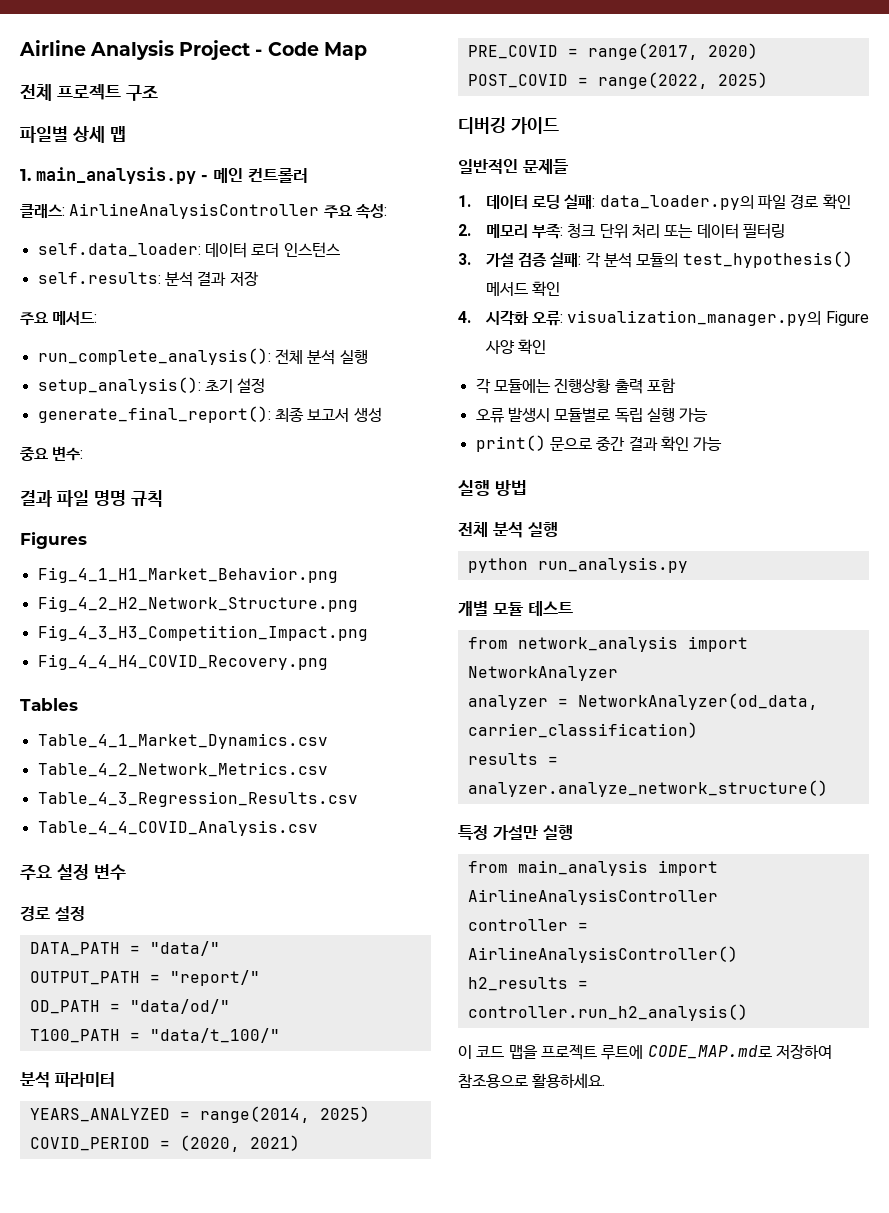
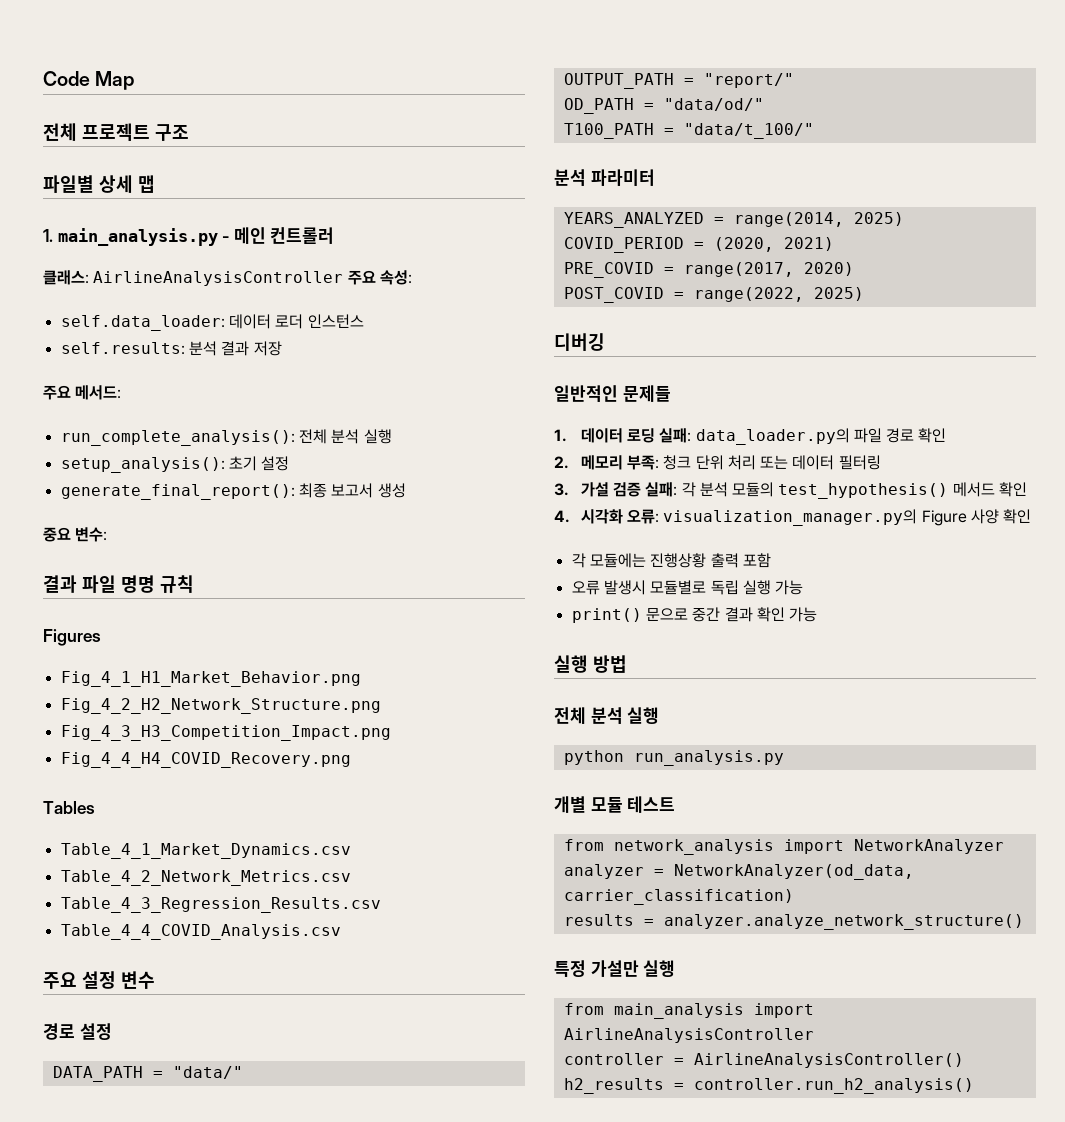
[19,40,263,60] Airline Analysis Project - -> (43, 78) none
[511,117,559,134] 가이드 -> (605, 342) none
[458,1044,832,1060] [458,1073,607,1088] // 이 코드 맵을 프로젝트 루트에 CODE_MAP.md로 저장하여 참조용으로 활용하세요. -> (974, 1086) none

